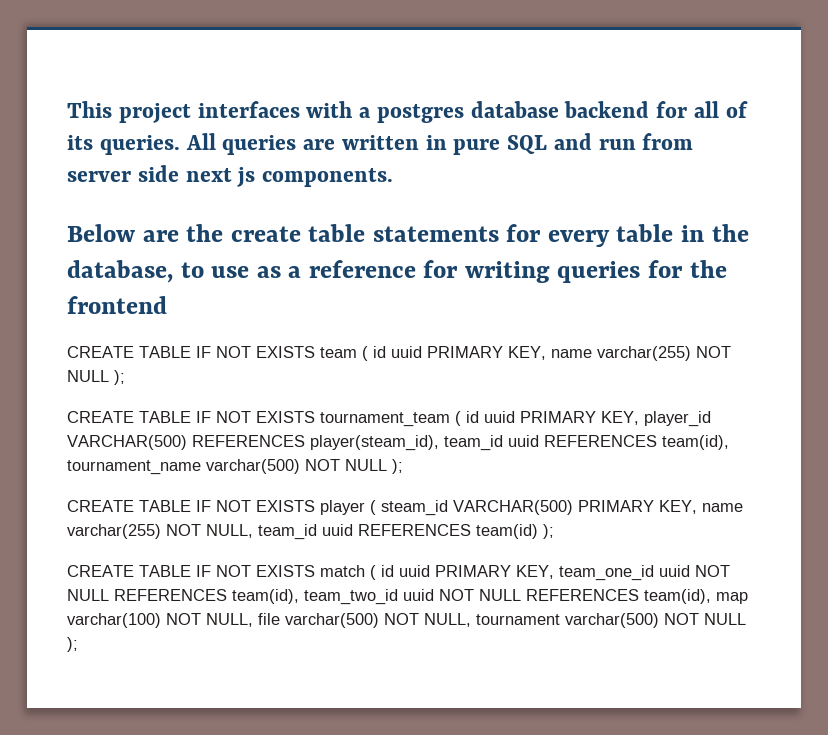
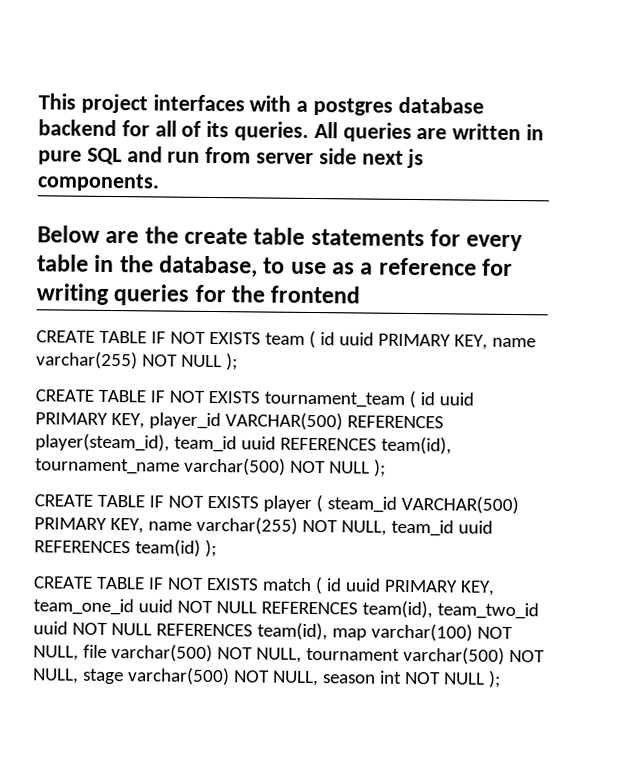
(699, 619) none -> [33,667,441,687] NULL, stage varchar(500) NOT NULL, season int NOT

